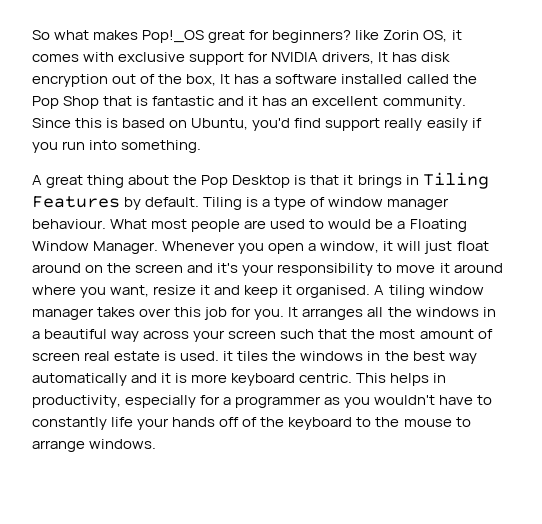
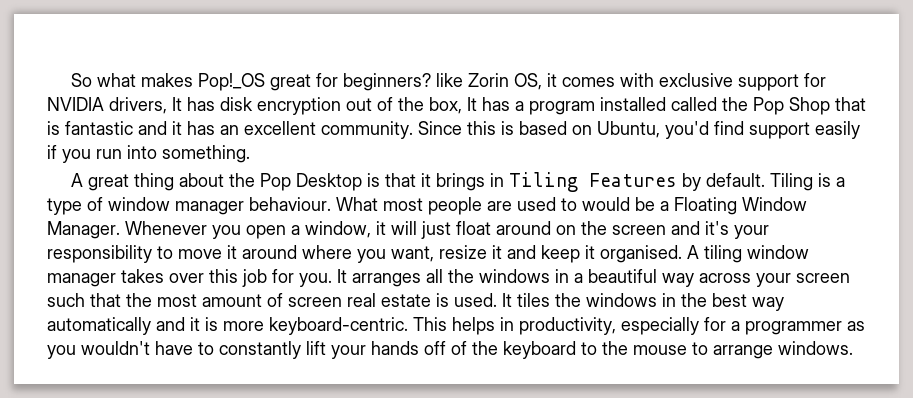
[275,74,338,84] software -> [529,101,595,115] program
[384,118,423,131] really -> (810, 130) none
[223,351,234,361] it -> [502,293,512,307] It
[231,373,353,386] keyboard centric. -> [269,317,408,335] keyboard-centric.
[111,417,134,427] life -> [306,341,326,355] lift

